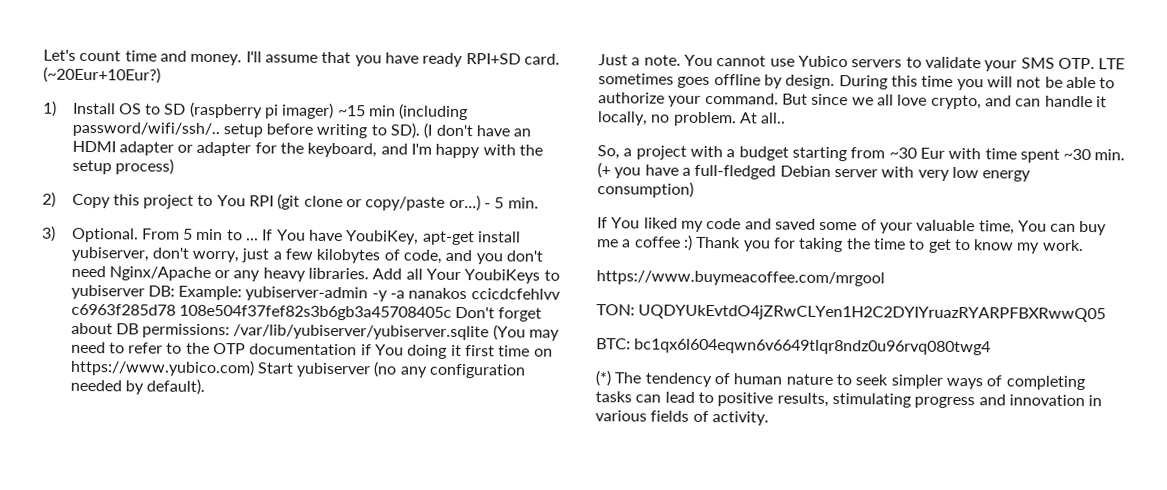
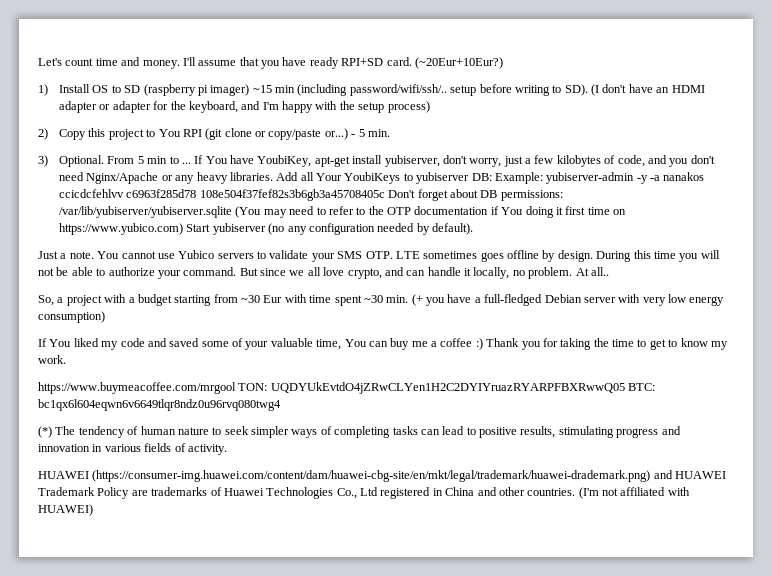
(885, 278) // -> (236, 388) none
(1107, 313) // -> (625, 388) none
(769, 418) none -> [38,470,727,482] [38,487,690,499] [38,504,93,516] // HUAWEI (https://consumer-img.huawei.com/content/dam/huawei-cbg-site/en/mkt/legal/trademark/huawei-drademark.png) and HUAWEI Trademark Policy are trademarks of Huawei Technologies Co., Ltd registered in China and other countries. (I'm not affiliated with HUAWEI)

